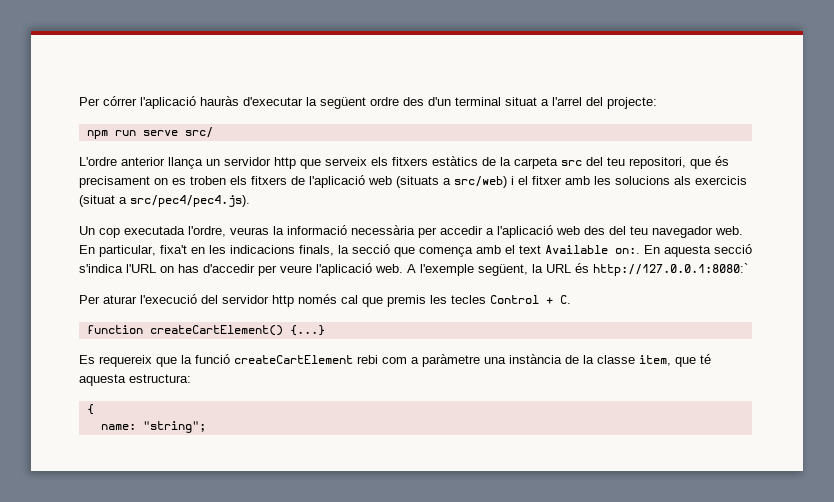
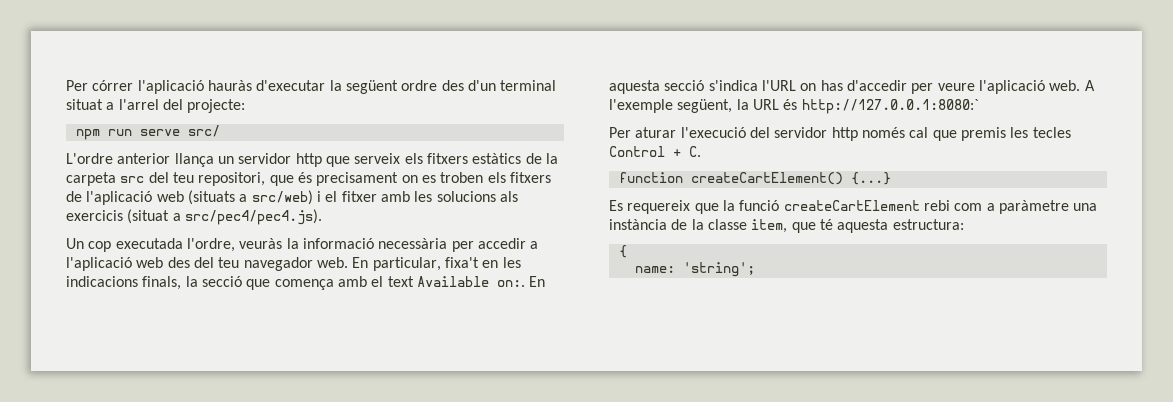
[230,227,269,235] veuras -> [239,238,283,249] veuràs
[142,421,206,433] "string"; -> [682,262,755,277] 'string';

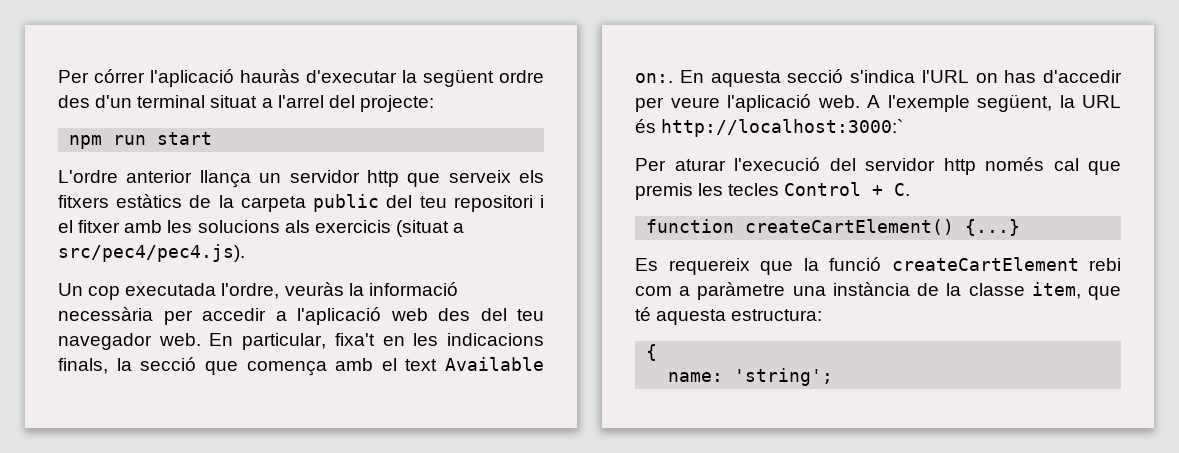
[139,125,220,137] serve src/ -> [157,132,213,145] start
[120,172,551,186] [66,190,313,205] src del teu repositori, que és precisament on es troben els fitxers de l'aplicació web (situats a src/web) -> [313,194,533,212] public del teu repositori
[801,99,979,114] http://127.0.0.1:8080:` -> [661,119,904,137] http://localhost:3000:`

